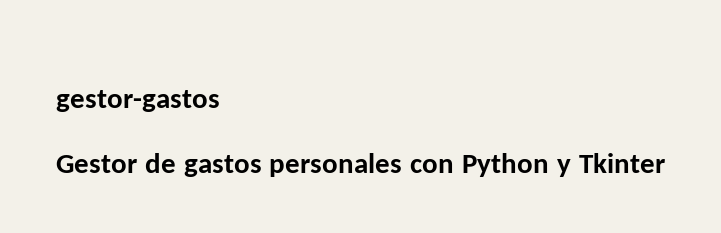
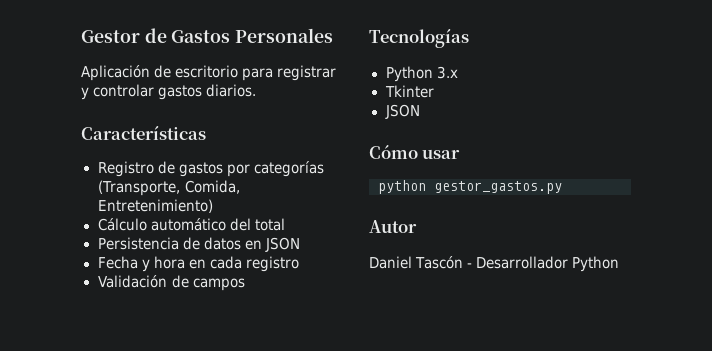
[56,90,220,112] gestor-gastos // -> (81, 36) none
[183,153,665,177] gastos personales con Python y Tkinter -> [171,28,334,43] [81,65,337,81] [81,84,257,100] [81,125,206,140] [97,161,324,177] [97,180,240,196] [97,199,213,213] [97,218,285,231] [97,237,300,252] [97,256,299,272] [97,275,245,291] [369,28,469,48] [385,66,458,82] [384,85,434,98] [384,104,420,119] [369,145,461,159] [378,180,562,194] [369,220,417,233] [369,256,620,272] Gastos Personales // Aplicación de escritorio para registrar y controlar gastos diarios. // Características // Registro de gastos por categorías (Transporte, Comida, Entretenimiento) // Cálculo automático del total // Persistencia de datos en JSON // Fecha y hora en cada registro // Validación de campos // Tecnologías // Python 3.x // Tkinter // JSON // Cómo usar // python gestor_gastos.py // Autor // Daniel Tascón - Desarrollador Python

